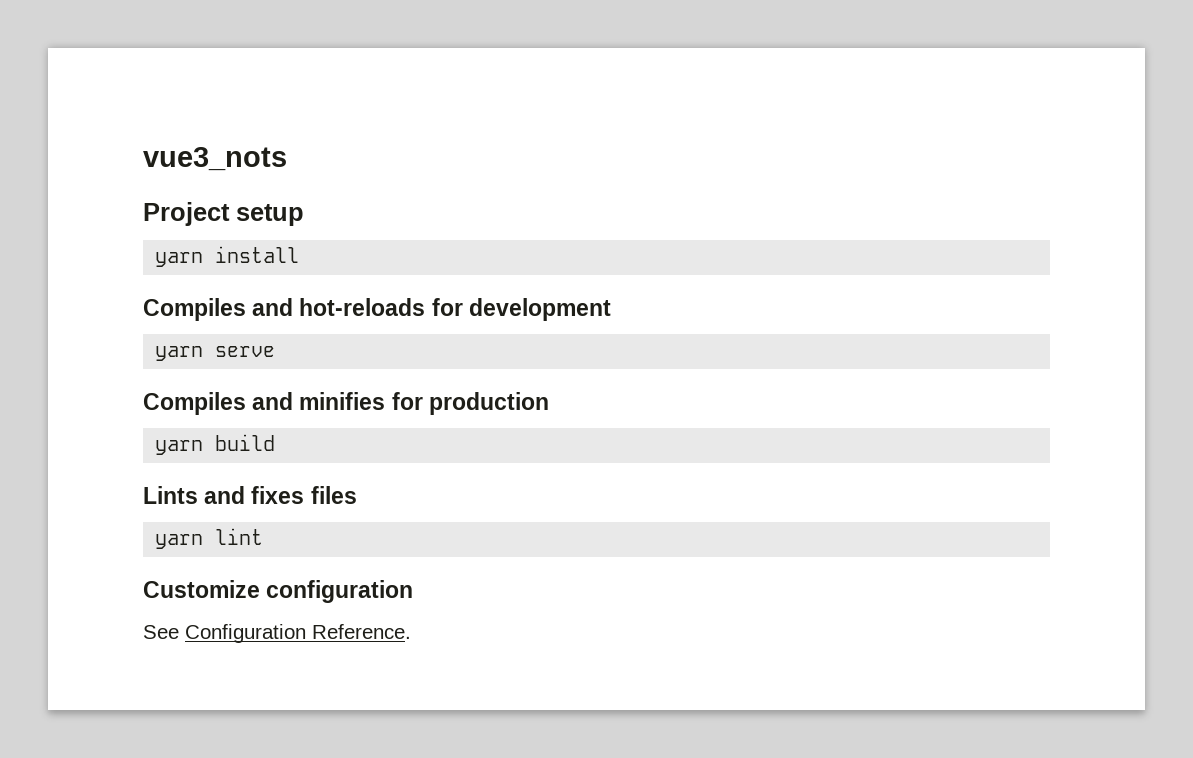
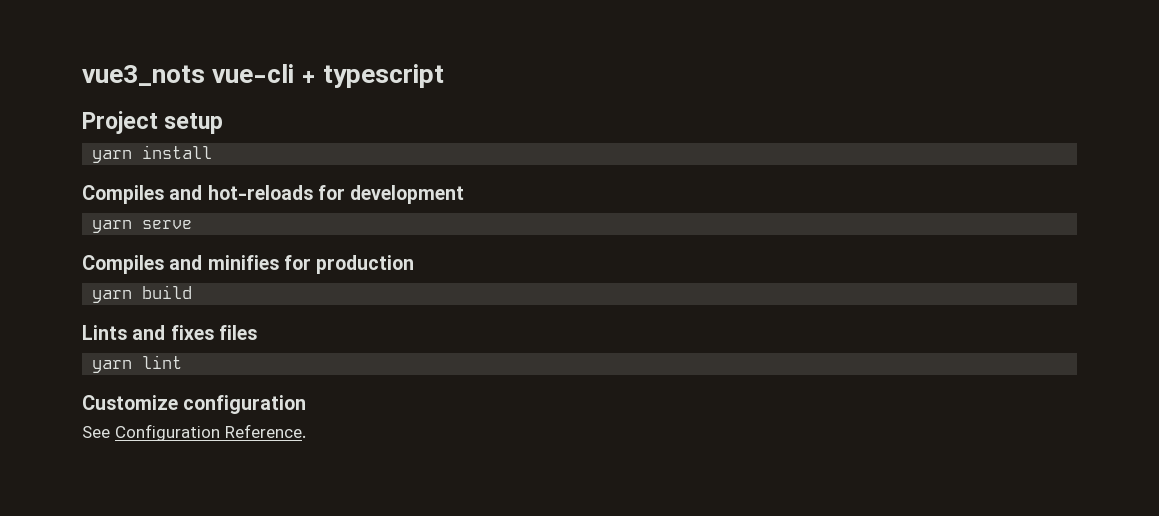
(287, 159) none -> [212,64,445,88] vue-cli + typescript

